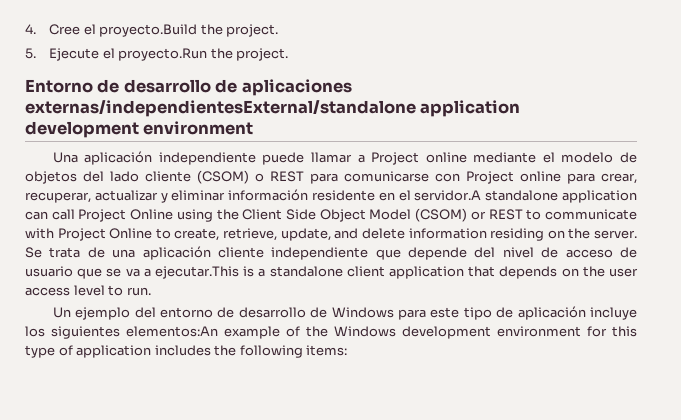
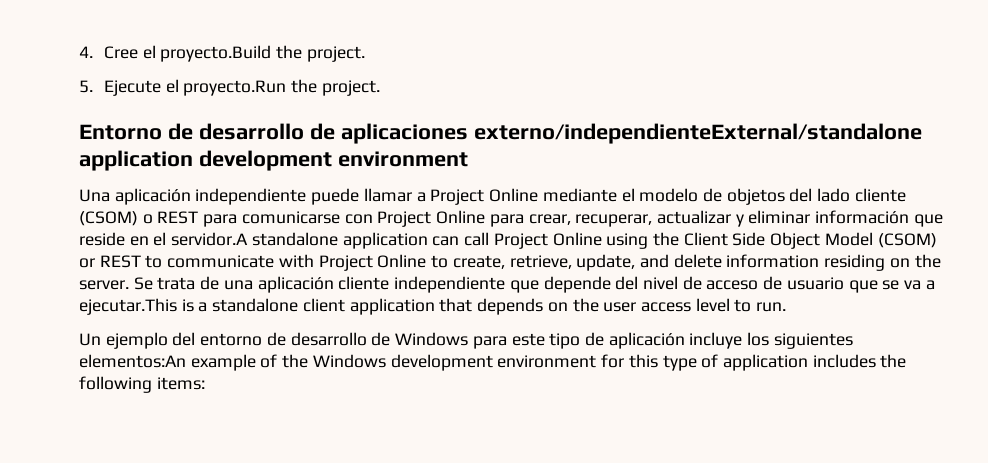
[25,100,416,117] externas/independientesExternal/standalone -> [473,123,922,144] externo/independienteExternal/standalone
[425,152,467,163] online -> [489,188,539,202] Online
[520,171,561,182] online -> [436,210,486,224] Online
[312,190,376,201] residente -> [913,214,943,227] [79,232,125,246] que reside

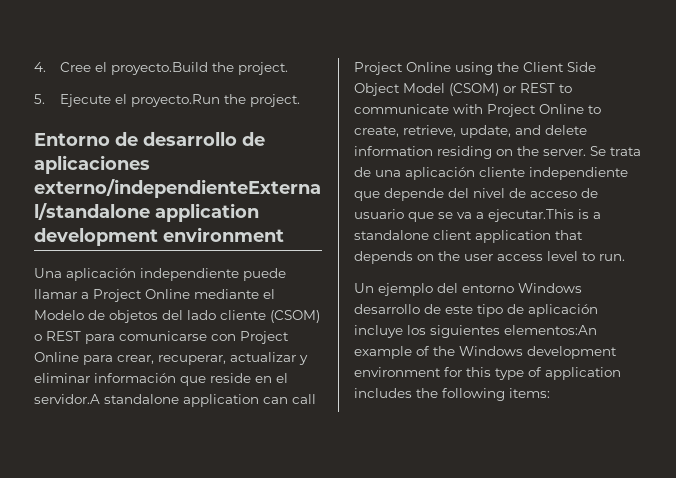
[639,188,699,202] modelo -> [34,310,84,320] Modelo
[266,332,507,349] de desarrollo de Windows para -> [518,283,582,293] [354,304,441,314] Windows desarrollo de

